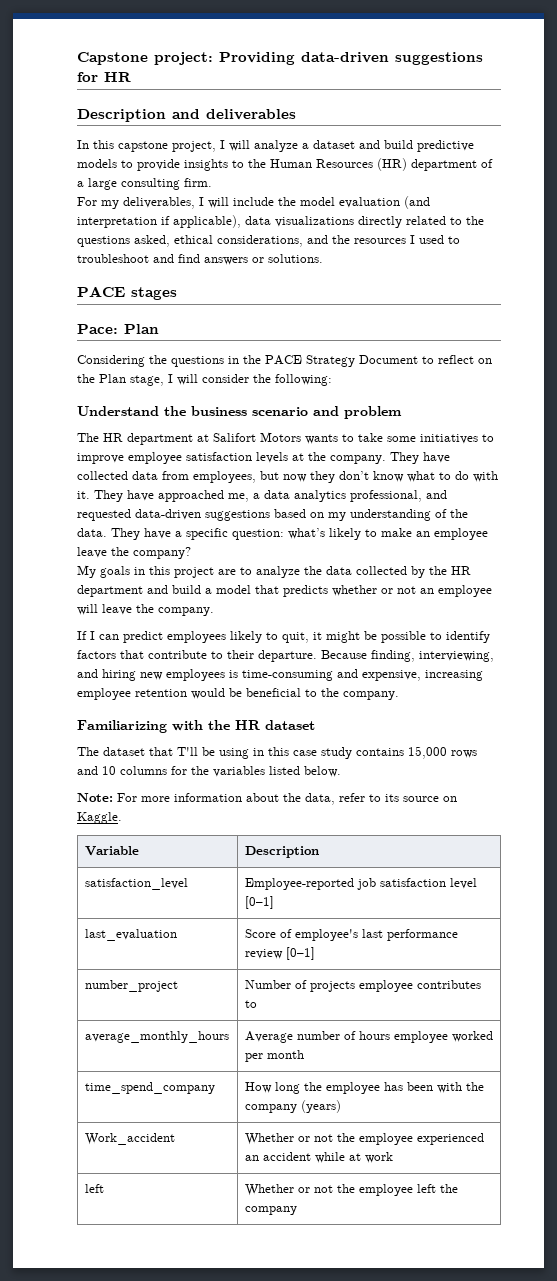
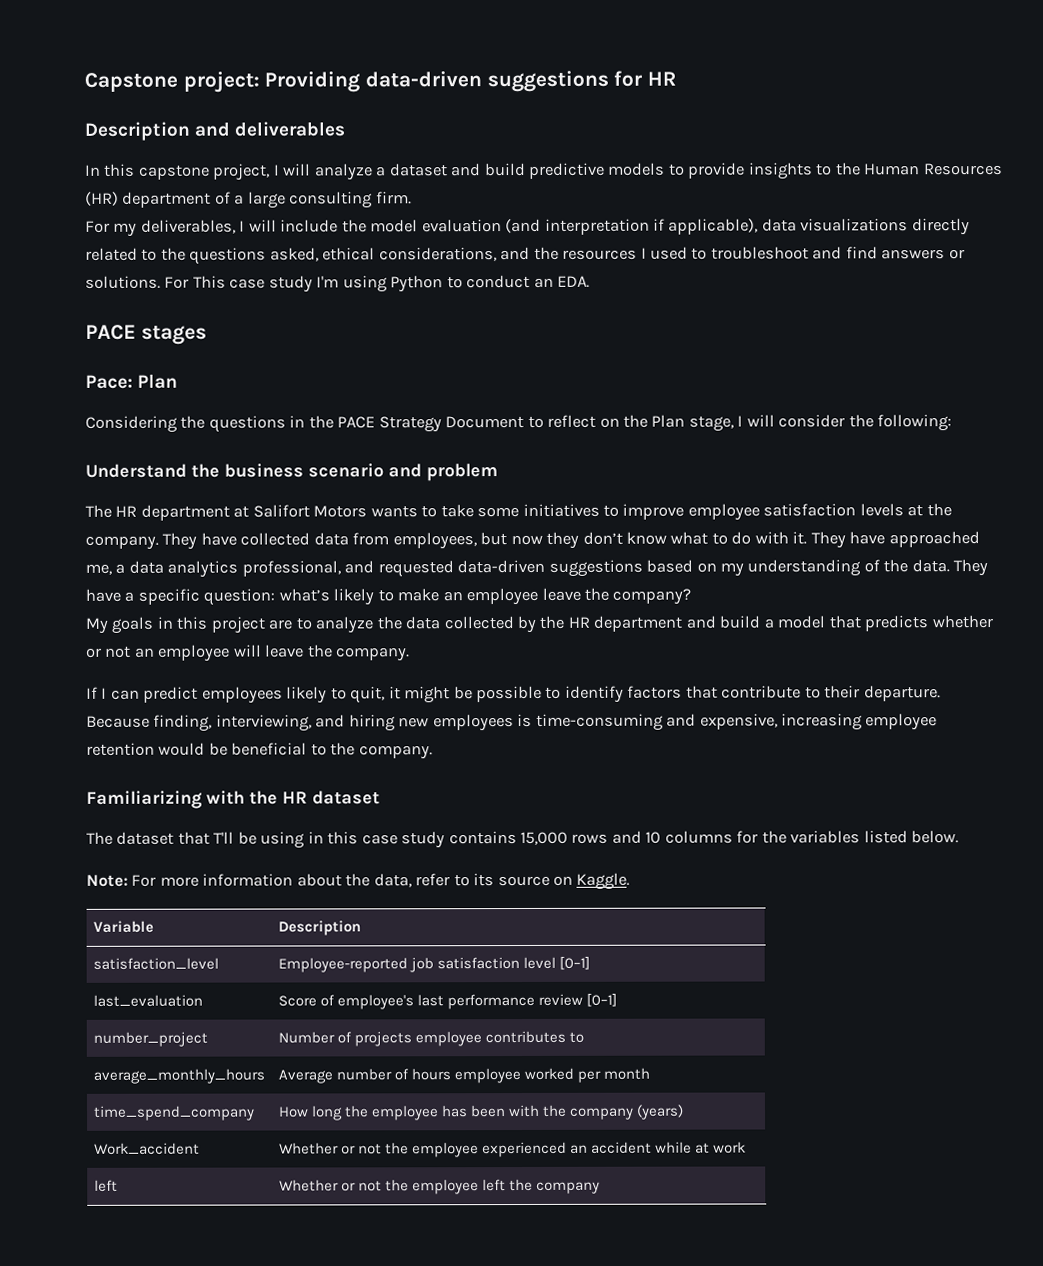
(323, 258) none -> [164,274,591,293] For This case study I'm using Python to conduct an EDA.

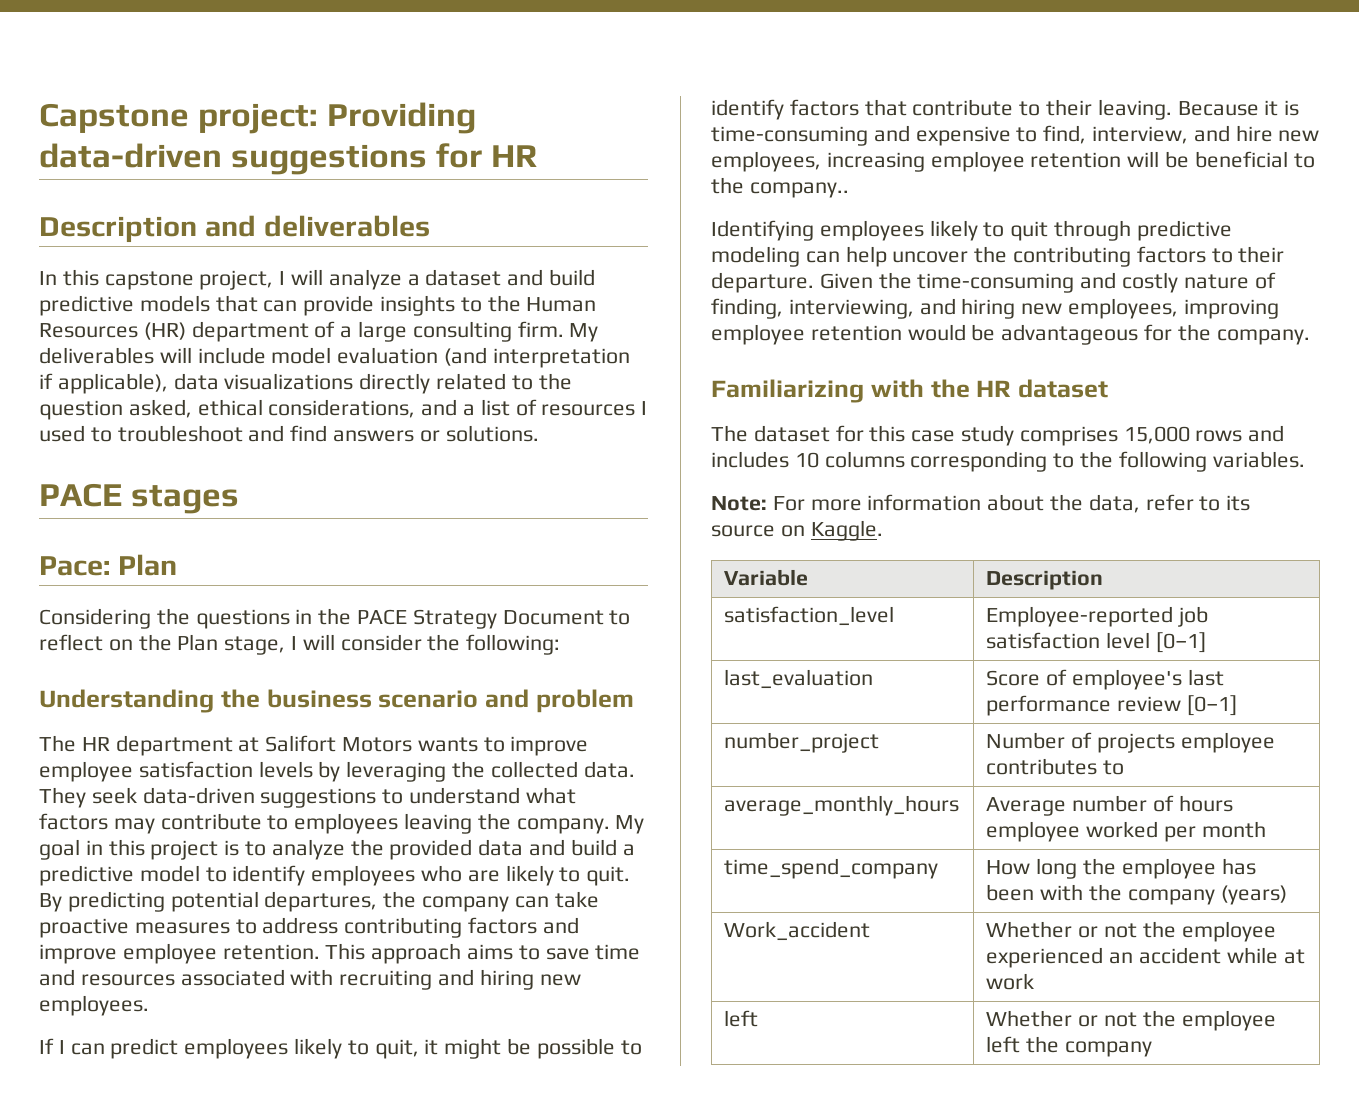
[668,163,685,176] to -> [215,295,298,312] that can
[85,219,246,237] // For my deliverables, I -> [569,323,599,342] [39,347,154,364] My deliverables
[341,219,367,233] the -> (266, 355) none
[189,247,267,265] questions -> [39,400,123,420] question
[533,246,559,260] the -> [463,399,537,416] a list of
[164,274,591,293] For This case study I'm using Python to conduct an EDA. -> (539, 433) none
[85,463,187,478] Understand -> [39,689,214,713] Understanding
[440,503,952,521] [85,531,980,550] [85,559,989,578] [85,587,692,606] [85,616,155,634] take some initiatives to improve employee satisfaction levels at the company. They have collected data from employees, but now they don’t know what to do with it. They have approached me, a data analytics professional, and requested data-driven suggestions based on my understanding of the data. They have a specific question: what’s likely to make an employee leave the company? // My goals -> [510,736,589,756] [39,761,635,782] [39,787,576,808] [39,813,645,834] [39,839,80,860] improve employee satisfaction levels by leveraging the collected data. They seek data-driven suggestions to understand what factors may contribute to employees leaving the company. My goal
[268,619,293,630] are -> [224,840,240,856] is
[405,615,993,634] [86,644,411,662] data collected by the HR department and build a model that predicts whether or not an employee will leave the company. -> [389,839,635,860] [39,865,631,886] [39,891,599,912] [39,917,579,938] [39,943,641,964] [39,969,581,990] [39,995,149,1016] provided data and build a predictive model to identify employees who are likely to quit. By predicting potential departures, the company can take proactive measures to address contributing factors and improve employee retention. This approach aims to save time and resources associated with recruiting and hiring new employees.
[863,685,941,702] [86,715,150,728] departure. Because -> [1097,99,1300,120] [711,125,1320,146] [711,151,1315,172] [711,177,849,198] [711,220,1232,241] [711,246,1285,267] [711,272,1276,293] leaving. Because it is time-consuming and expensive to find, interview, and hire new employees, increasing employee retention will be beneficial to the company.. // Identifying employees likely to quit through predictive modeling can help uncover the contributing factors to their departure. Given the time-consuming and costly nature of
[432,713,864,732] employees is time-consuming and expensive, increasing -> [1068,298,1279,319] employees, improving
[231,742,327,756] beneficial to -> [1001,324,1173,345] advantageous for
[177,831,324,849] that T'll be using in -> [835,425,864,442] for
[448,831,517,845] contains -> [1019,426,1118,446] comprises
(642, 837) none -> [711,451,789,468] includes
[736,830,960,844] for the variables listed below. -> [910,451,1305,472] corresponding to the following variables.

